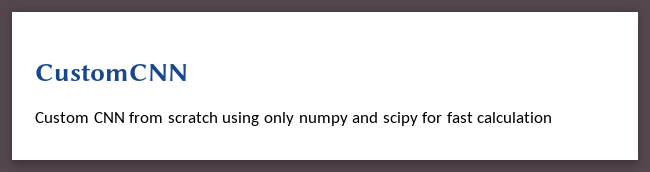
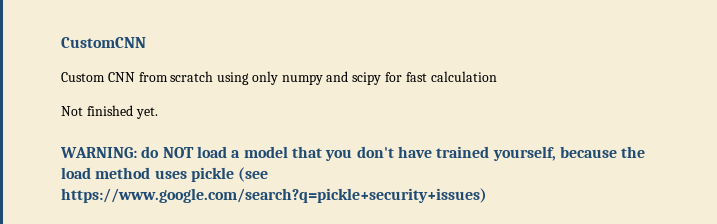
(553, 117) none -> [61,105,158,119] [60,146,646,161] [61,167,269,182] [61,188,487,203] // Not finished yet. // WARNING: do NOT load a model that you don't have trained yourself, because the load method uses pickle (see https://www.google.com/search?q=pickle+security+issues)

